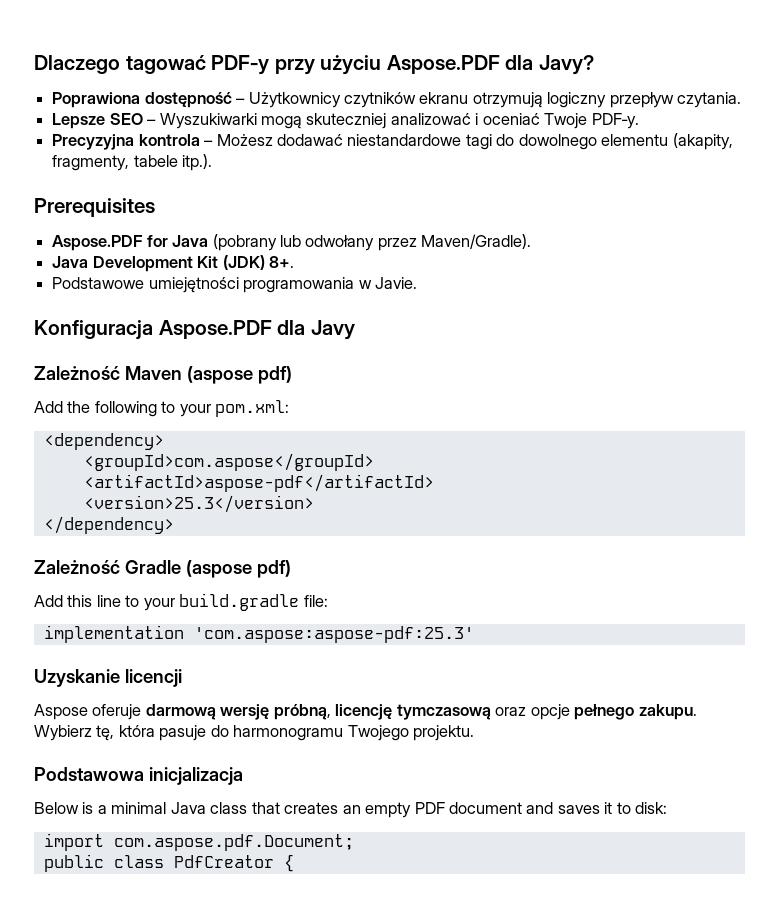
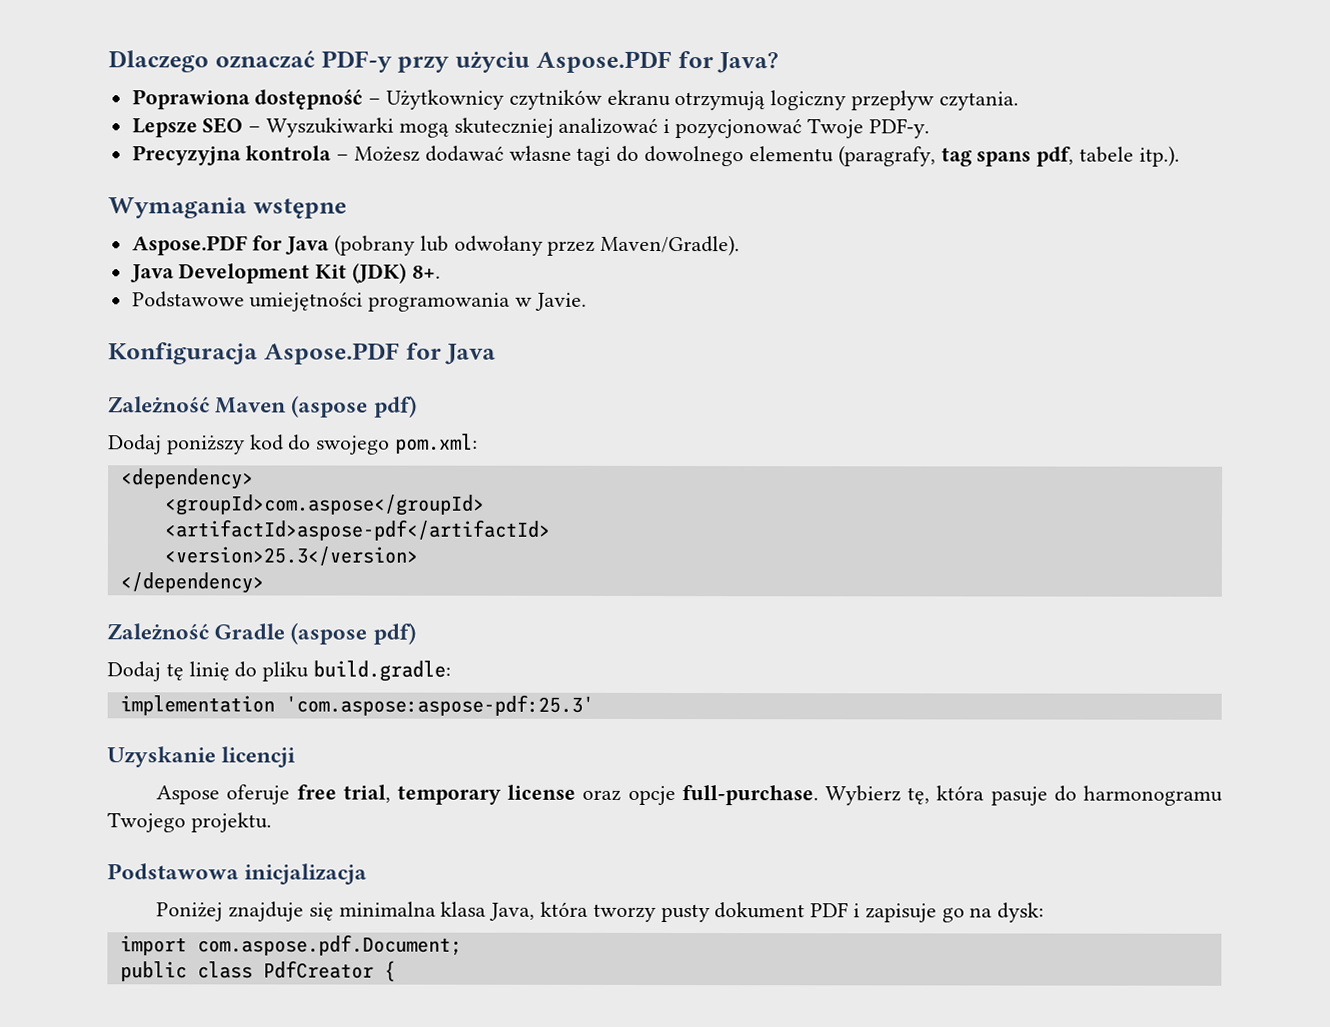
[125,55,206,74] tagować -> [214,50,315,69] oznaczać
[505,55,594,75] dla Javy? -> [677,51,780,74] for Java?
[482,113,540,125] oceniać -> [675,118,803,139] pozycjonować
[347,134,462,146] niestandardowe -> [508,145,572,161] własne
[672,133,733,150] [52,155,130,171] (akapity, fragmenty, -> [837,145,1075,167] (paragrafy, tag spans pdf,
[34,198,155,217] Prerequisites -> [108,197,347,219] Wymagania wstępne
[277,320,355,340] dla Javy -> [405,342,497,365] for Java
[34,401,211,417] Add the following to your -> [108,434,391,455] Dodaj poniższy kod do swojego
[34,593,328,611] Add this line to your build.gradle file: -> [107,660,452,682] Dodaj tę linię do pliku build.gradle:
[145,704,697,720] darmową wersję próbną, licencję tymczasową oraz opcje pełnego zakupu. -> [296,784,819,806] free trial, temporary license oraz opcje full‑purchase.
[34,802,668,818] Below is a minimal Java class that creates an empty PDF document and saves it to disk: -> [156,901,1045,923] Poniżej znajduje się minimalna klasa Java, która tworzy pusty dokument PDF i zapisuje go na dysk:

